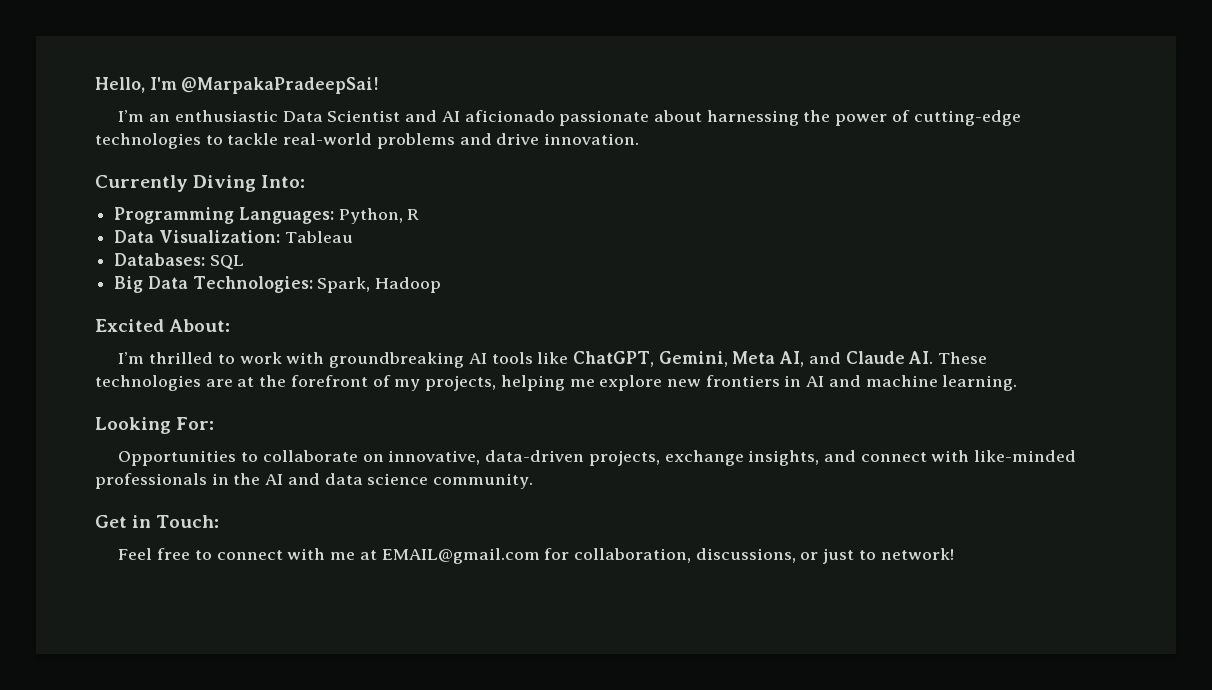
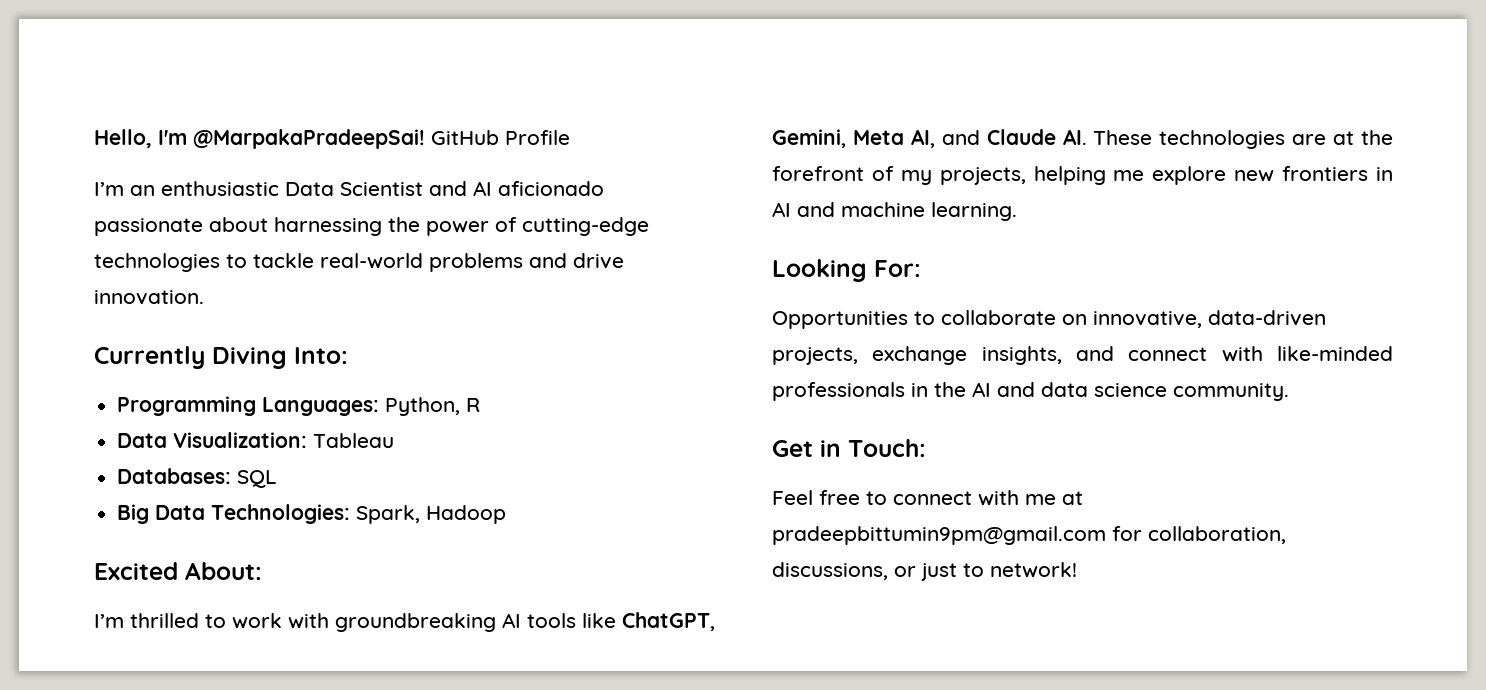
(380, 85) none -> [431,130,570,145] GitHub Profile
[381,548,540,564] EMAIL@gmail.com -> [772,526,1106,545] pradeepbittumin9pm@gmail.com

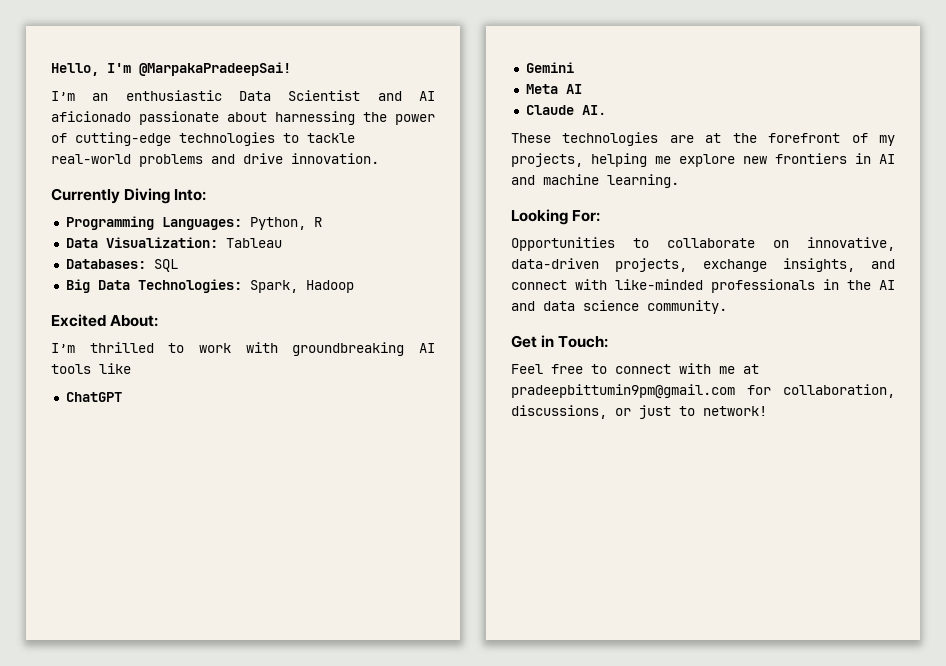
[431,130,570,145] GitHub Profile -> (291, 69) none
[622,612,715,631] [772,129,980,148] ChatGPT, Gemini, Meta AI, and -> [65,392,122,402] [525,62,574,73] [525,84,582,94] // ChatGPT // Gemini // Meta AI //
(1087, 137) none -> (606, 110) //

